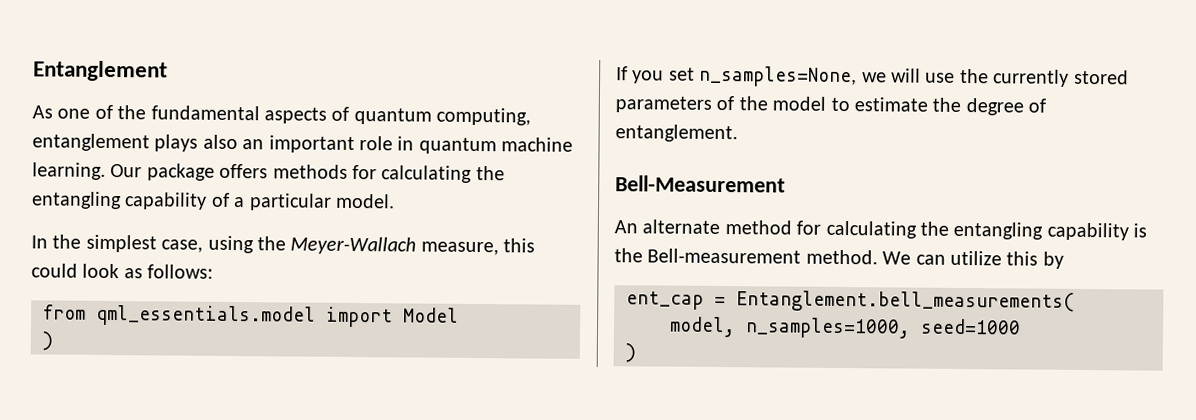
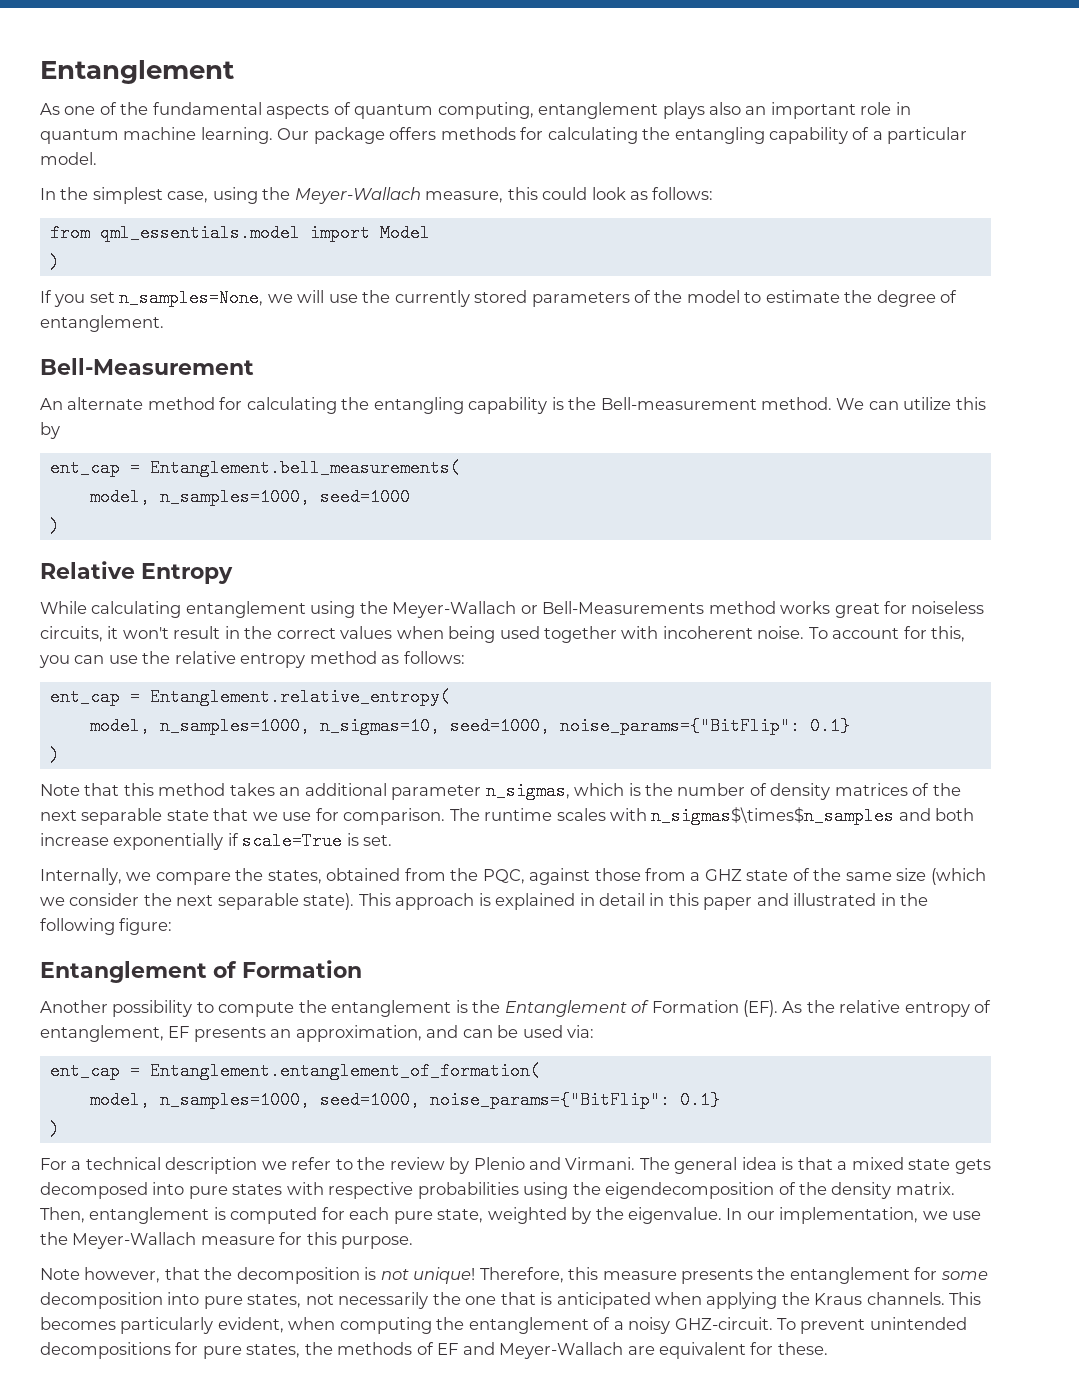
(636, 353) none -> [40,561,233,584] [40,601,985,618] [40,626,966,643] [39,651,465,668] [49,688,450,706] [89,717,850,735] [49,746,60,764] [40,782,961,800] [40,807,975,825] [40,832,393,850] [40,868,986,885] [40,893,929,910] [40,918,173,935] [40,960,362,983] [40,1000,992,1017] [40,1025,595,1042] [49,1062,540,1080] [89,1091,720,1109] [49,1120,60,1138] [40,1157,991,1174] [40,1182,955,1199] [40,1207,982,1224] [40,1232,414,1249] [40,1267,988,1284] [40,1292,982,1309] [40,1317,967,1334] [40,1342,828,1359] // Relative Entropy // While calculating entanglement using the Meyer-Wallach or Bell-Measurements method works great for noiseless circuits, it won't result in the correct values when being used together with incoherent noise. To account for this, you can use the relative entropy method as follows: // ent_cap = Entanglement.relative_entropy( // model, n_samples=1000, n_sigmas=10, seed=1000, noise_params={"BitFlip": 0.1} // ) // Note that this method takes an additional parameter n_sigmas, which is the number of density matrices of the next separable state that we use for comparison. The runtime scales with n_sigmas$\times$n_samples and both increase exponentially if scale=True is set. // Internally, we compare the states, obtained from the PQC, against those from a GHZ state of the same size (which we consider the next separable state). This approach is explained in detail in this paper and illustrated in the following figure: // Entanglement of Formation // Another possibility to compute the entanglement is the Entanglement of Formation (EF). As the relative entropy of entanglement, EF presents an approximation, and can be used via: // ent_cap = Entanglement.entanglement_of_formation( // model, n_samples=1000, seed=1000, noise_params={"BitFlip": 0.1} // ) // For a technical description we refer to the review by Plenio and Virmani. The general idea is that a mixed state gets decomposed into pure states with respective probabilities using the eigendecomposition of the density matrix. Then, entanglement is computed for each pure state, weighted by the eigenvalue. In our implementation, we use the Meyer-Wallach measure for this purpose. // Note however, that the decomposition is not unique! Therefore, this measure presents the entanglement for some decomposition into pure states, not necessarily the one that is anticipated when applying the Kraus channels. This becomes particularly evident, when computing the entanglement of a noisy GHZ-circuit. To prevent unintended decompositions for pure states, the methods of EF and Meyer-Wallach are equivalent for these.

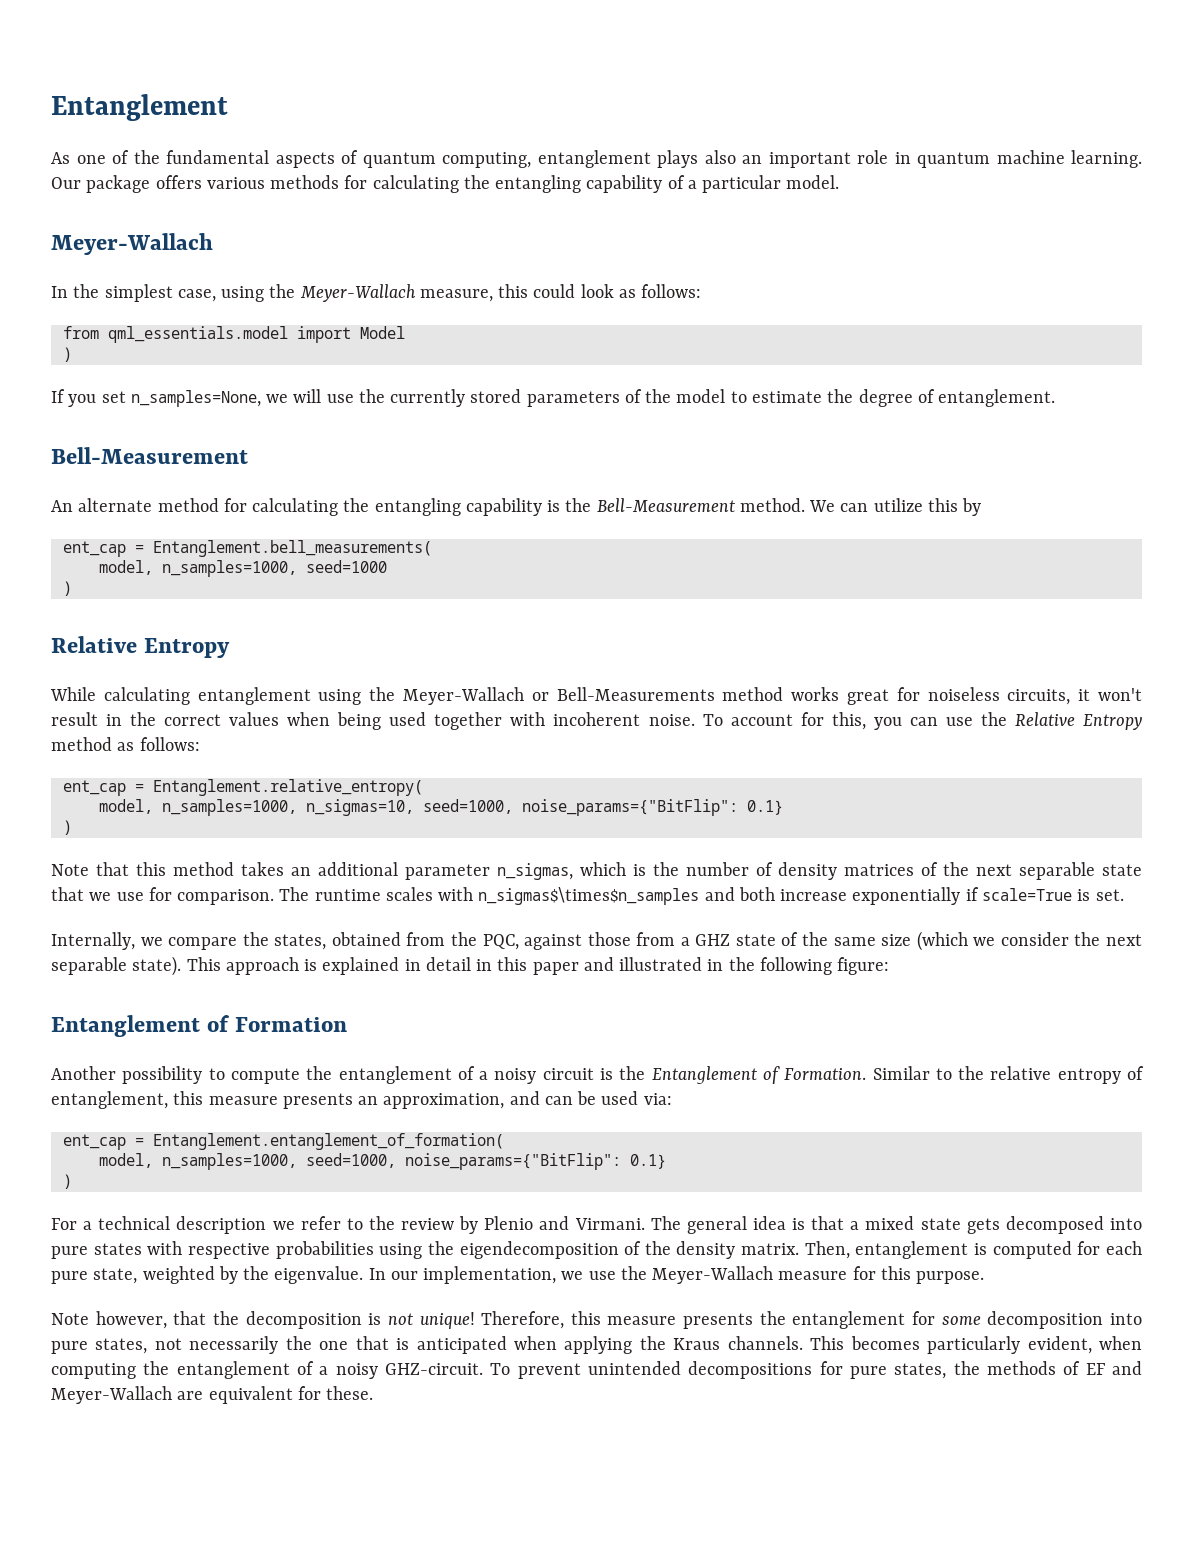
(437, 133) none -> [206,177,265,189] various
(97, 158) none -> [51,233,213,255] // Meyer-Wallach
[600,397,757,410] Bell-measurement -> [596,498,735,512] Bell-Measurement
[174,651,306,668] relative entropy -> [1014,712,1142,730] Relative Entropy
(452, 1008) none -> [457,1066,594,1084] of a noisy circuit
[651,1000,803,1017] Formation (EF). As -> [784,1066,952,1080] Formation. Similar to
[168,1026,190,1038] EF -> [173,1091,278,1105] this measure

